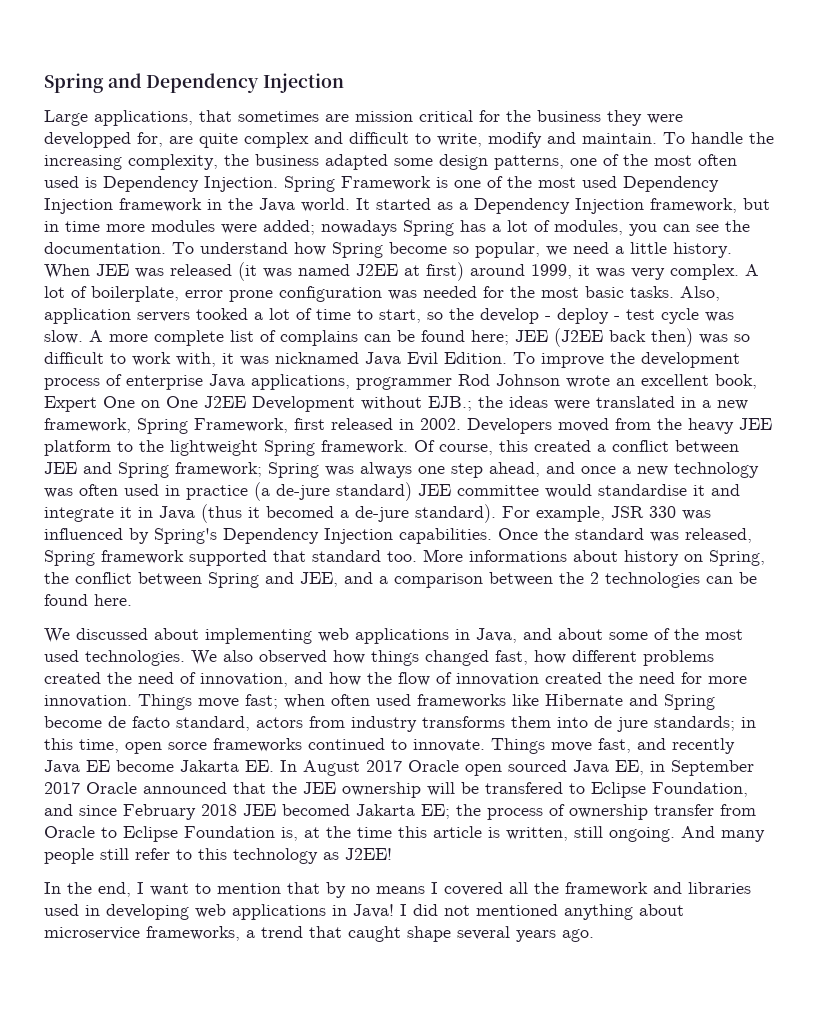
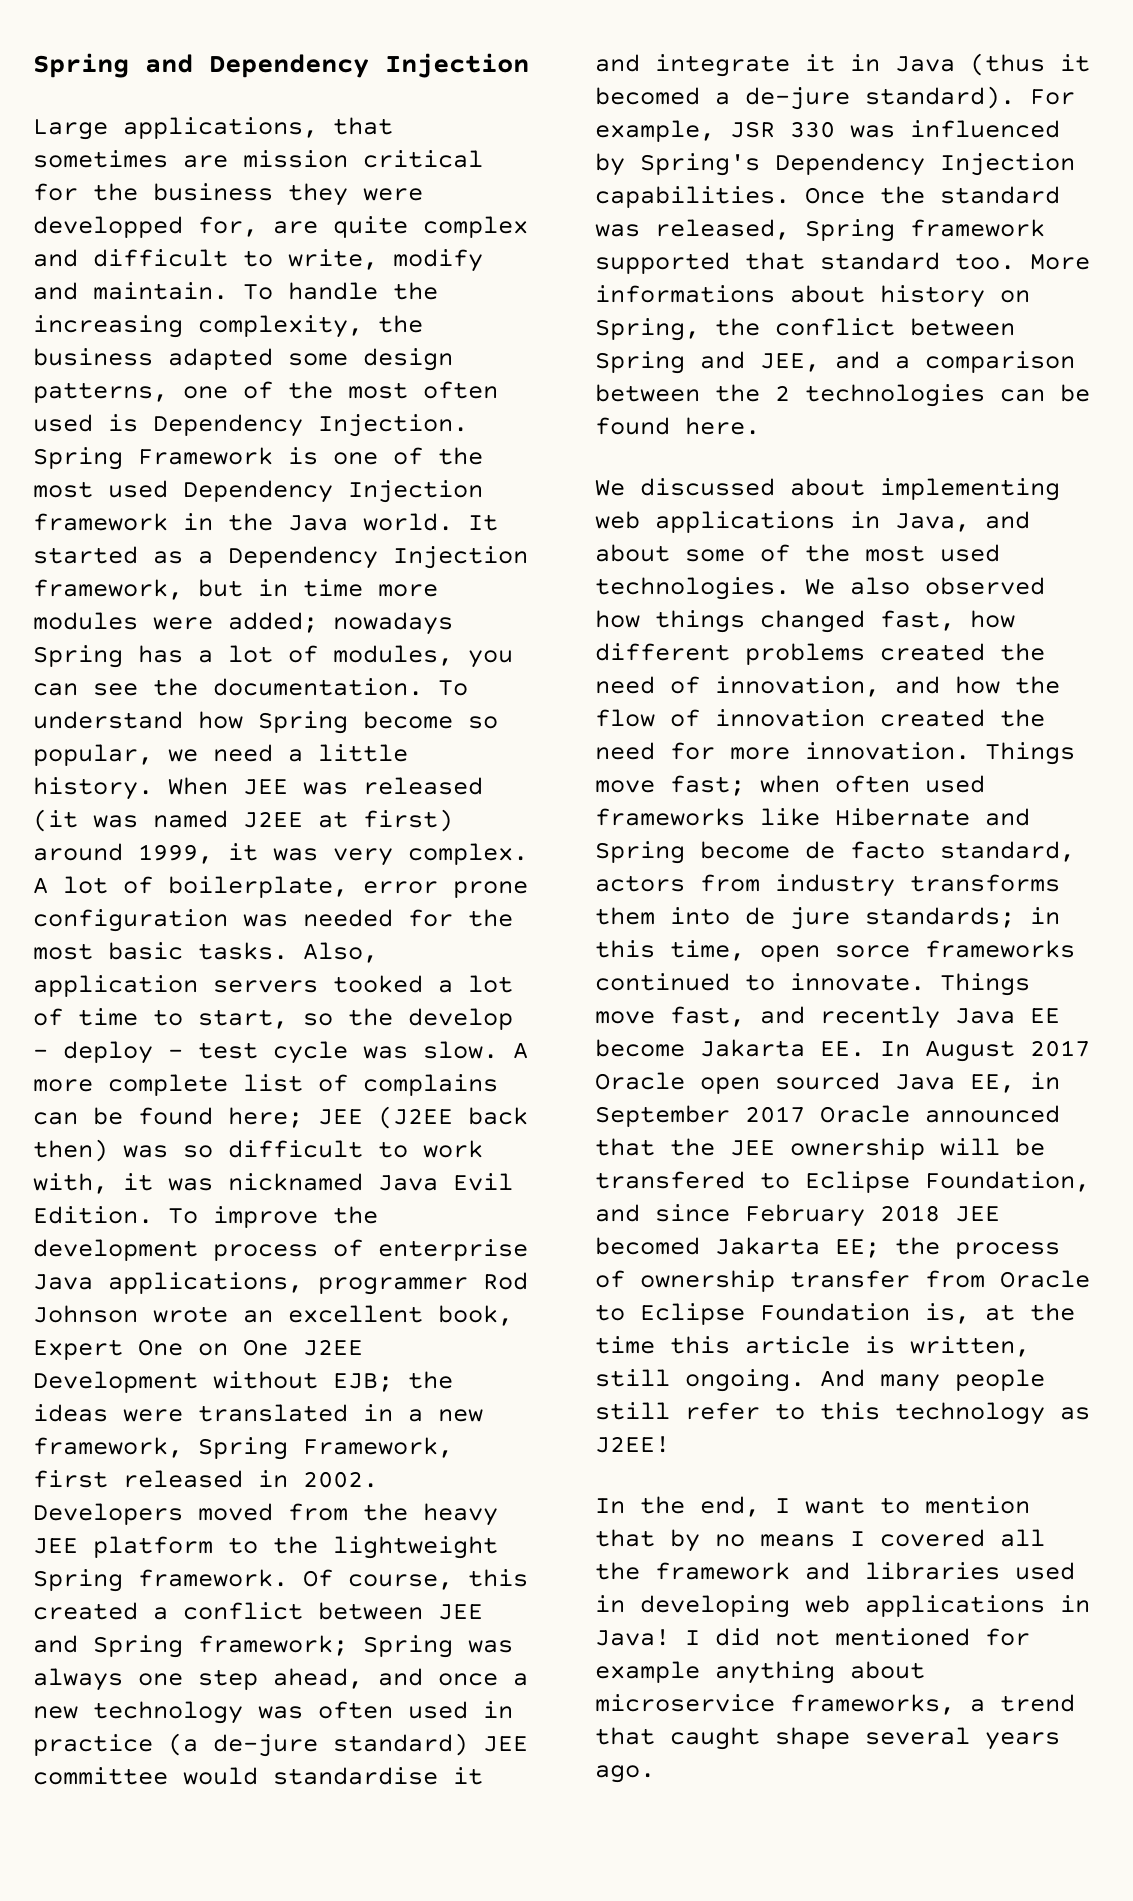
[428,396,472,411] EJB.; -> [333,1373,393,1392] EJB;
(558, 910) none -> [985,1628,1030,1646] [595,1661,700,1683] for example

